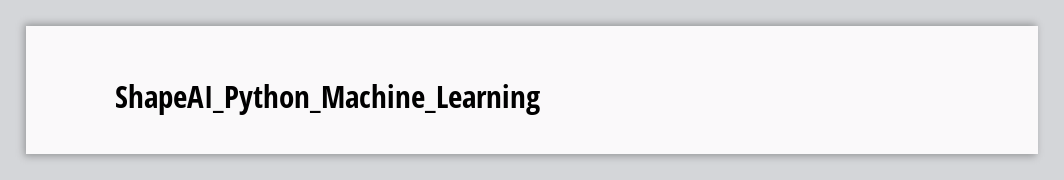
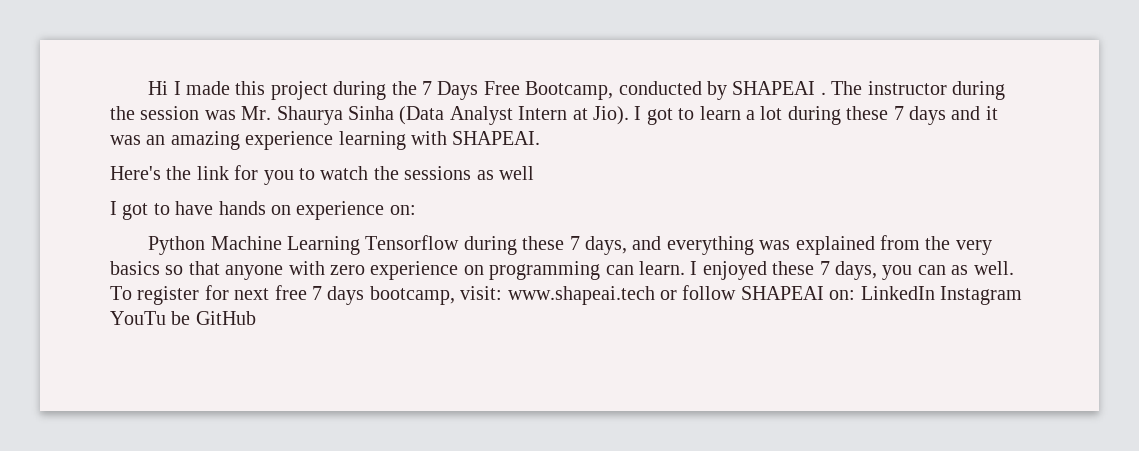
[115,84,540,115] ShapeAI_Python_Machine_Learning -> [148,81,1006,100] [110,106,998,125] [110,131,541,150] [110,165,534,185] [110,201,416,220] [148,235,992,255] [110,261,1014,280] [110,285,1022,305] [110,311,256,325] Hi I made this project during the 7 Days Free Bootcamp, conducted by SHAPEAI . The instructor during the session was Mr. Shaurya Sinha (Data Analyst Intern at Jio). I got to learn a lot during these 7 days and it was an amazing experience learning with SHAPEAI. // Here's the link for you to watch the sessions as well // I got to have hands on experience on: // Python Machine Learning Tensorflow during these 7 days, and everything was explained from the very basics so that anyone with zero experience on programming can learn. I enjoyed these 7 days, you can as well. To register for next free 7 days bootcamp, visit: www.shapeai.tech or follow SHAPEAI on: LinkedIn Instagram YouTu be GitHub

